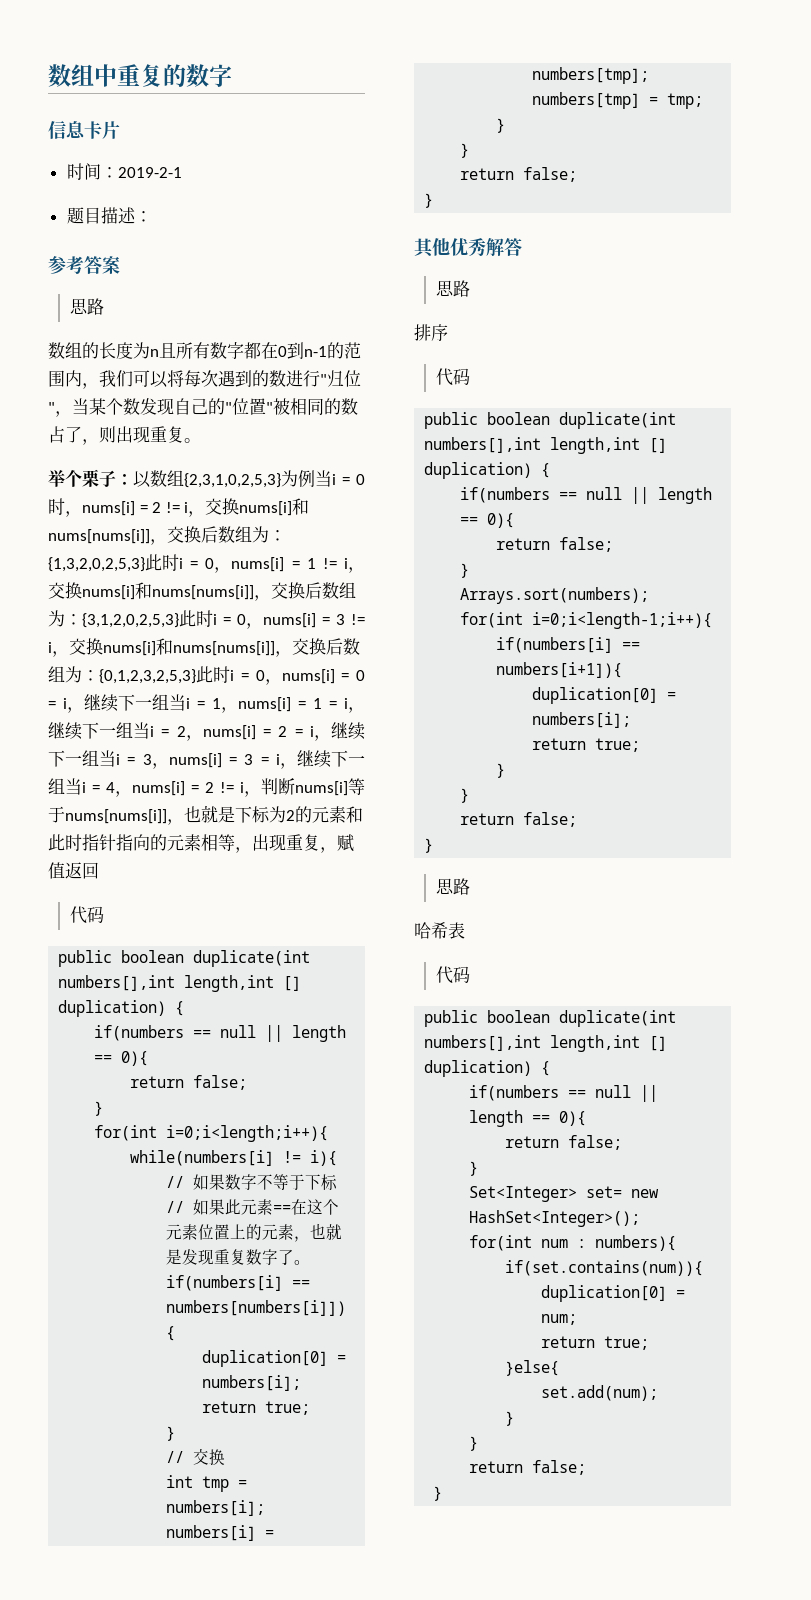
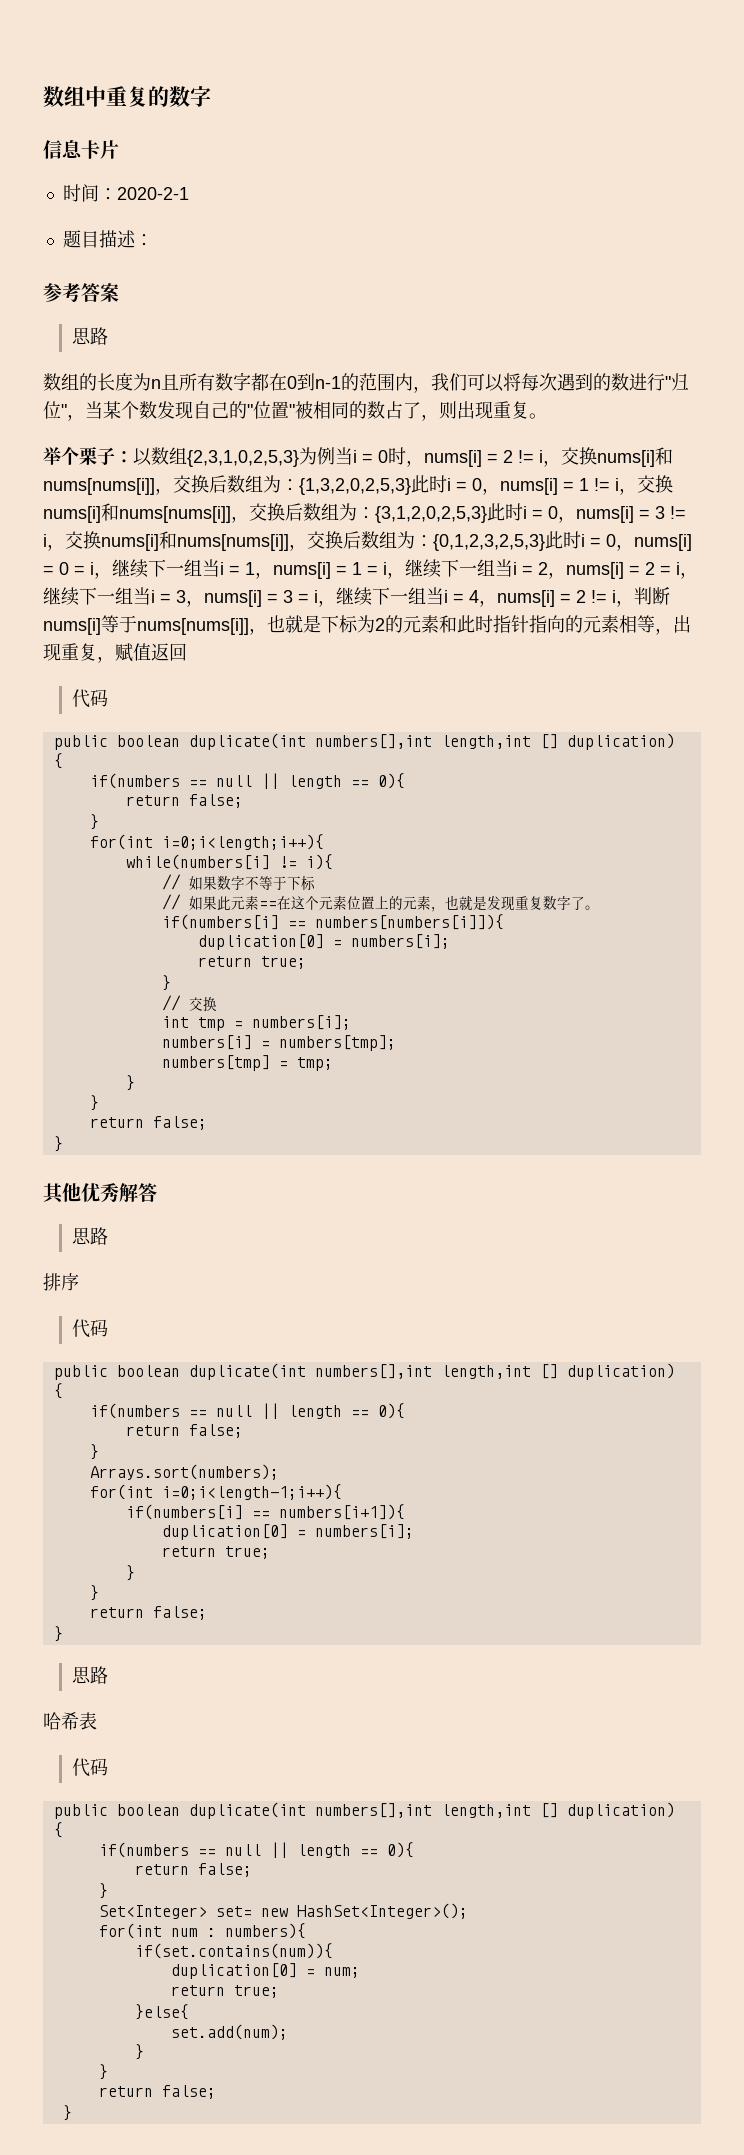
[117,167,182,178] 2019-2-1 -> [116,187,189,200] 2020-2-1

